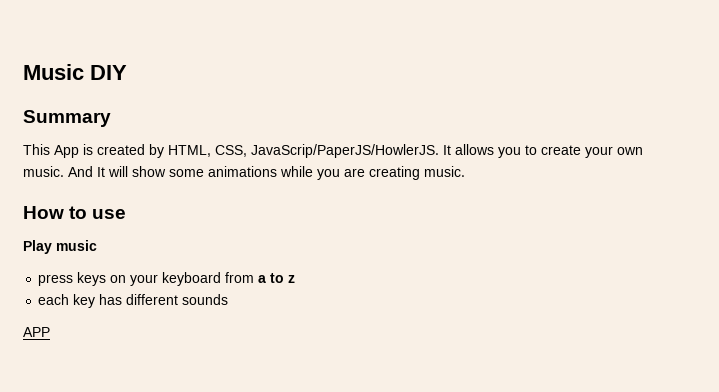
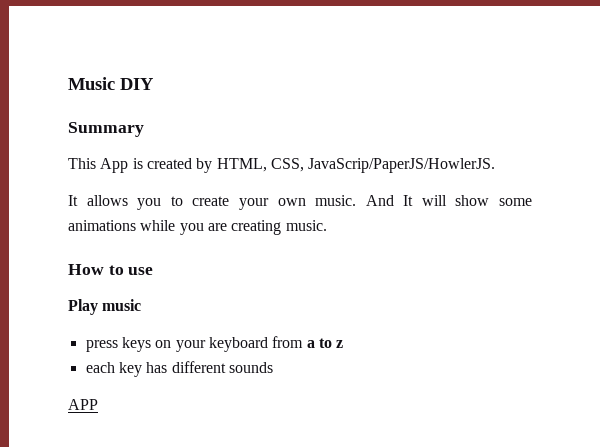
(439, 151) none -> (496, 165) //

